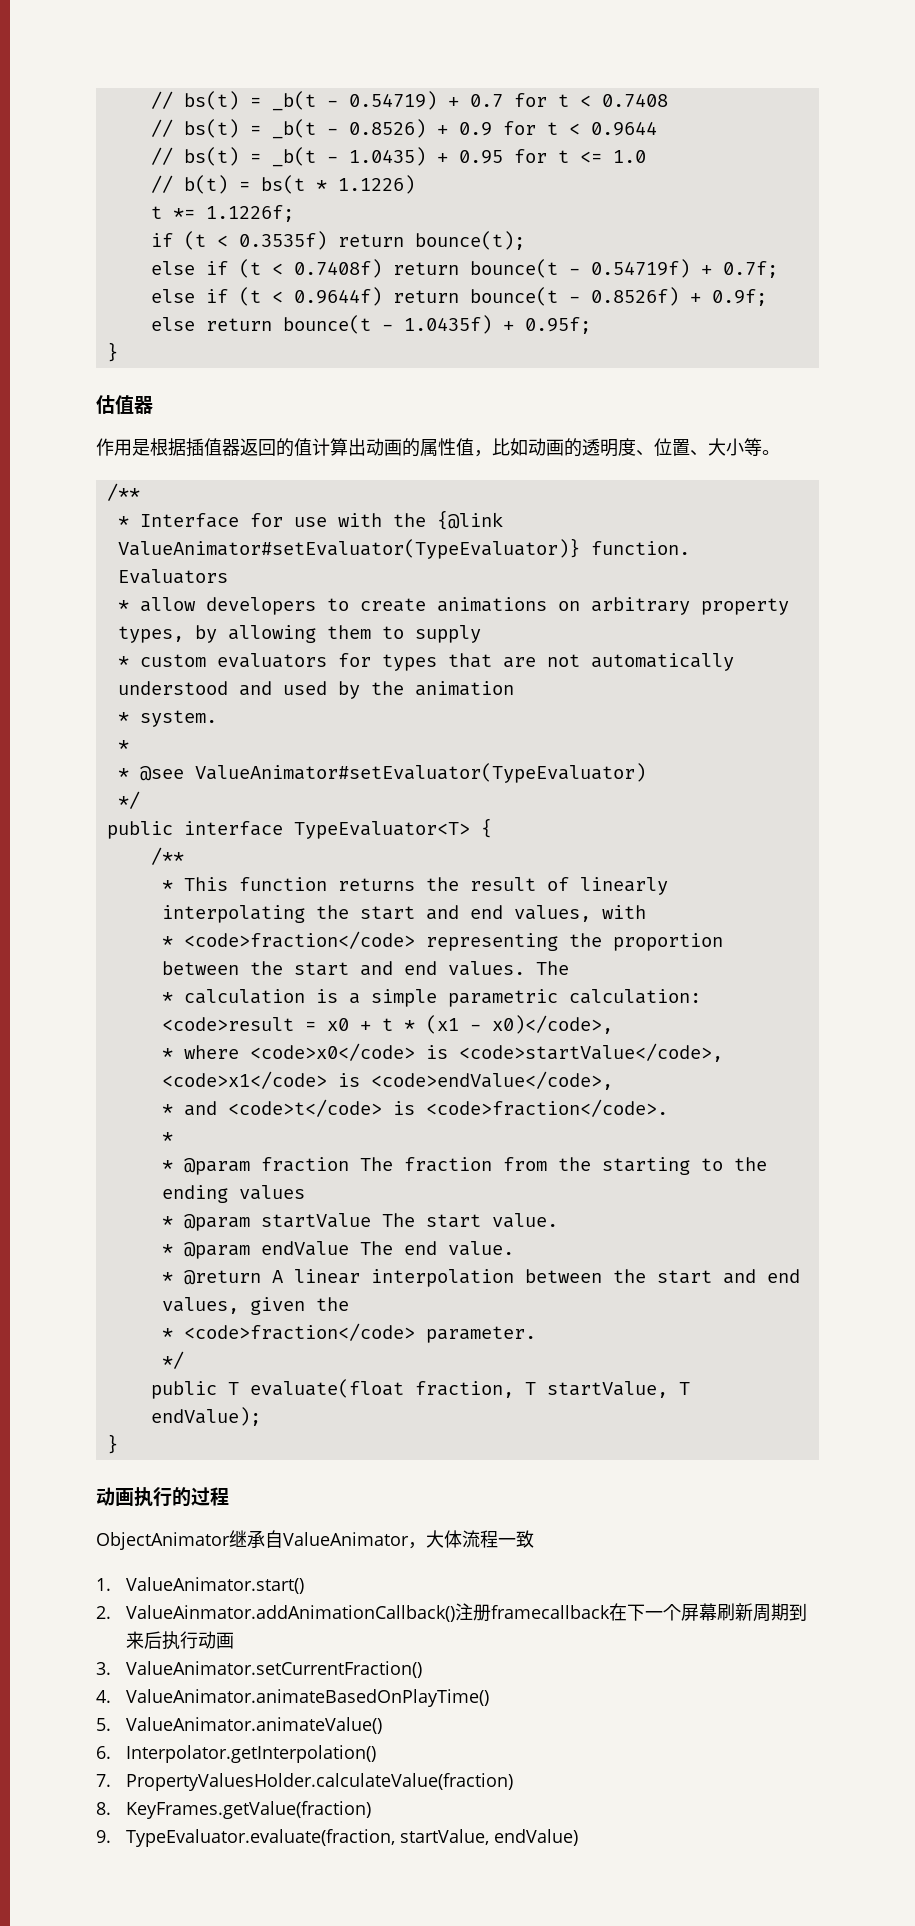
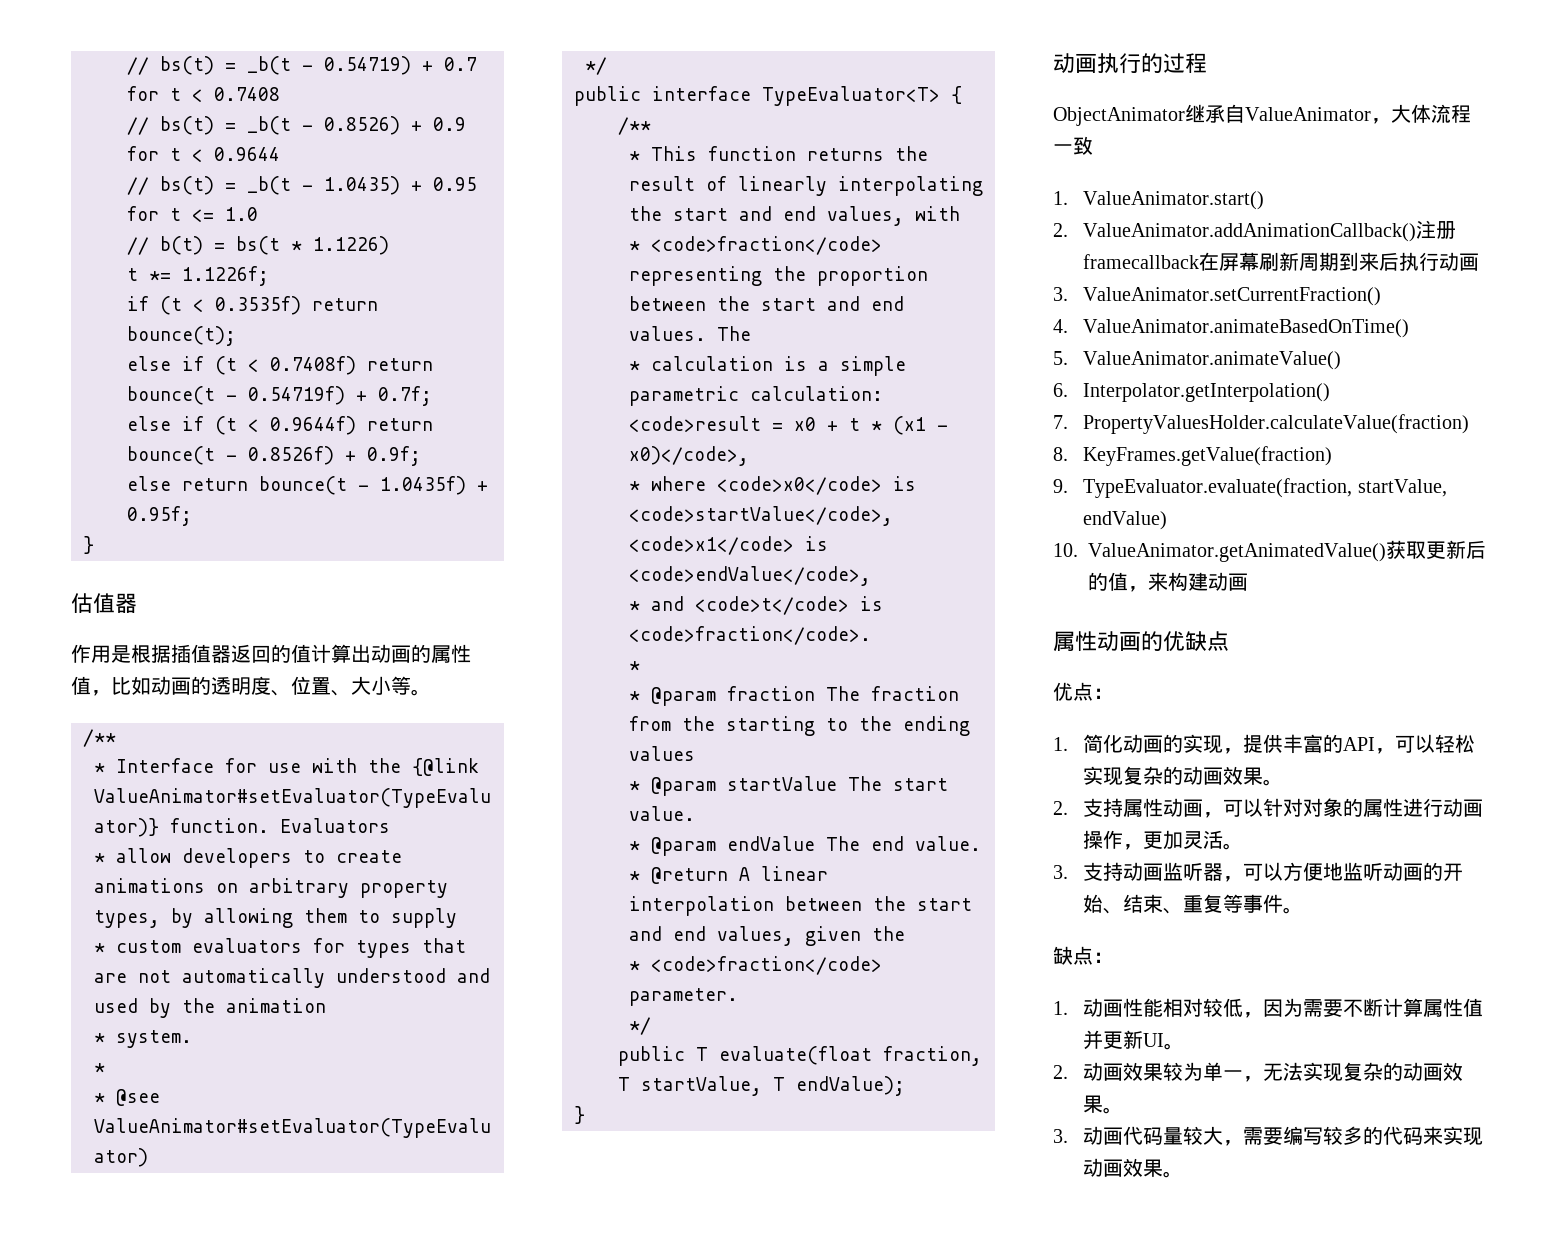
[125,1605,455,1622] ValueAinmator.addAnimationCallback() -> [1083,223,1417,242] ValueAnimator.addAnimationCallback()
[626,1604,681,1621] 下一个 -> (1220, 261) none
[125,1689,489,1707] ValueAnimator.animateBasedOnPlayTime() -> [1083,319,1410,338] ValueAnimator.animateBasedOnTime()
(578, 1837) none -> [1053,540,1486,562] [1088,572,1248,592] [1053,631,1229,652] [1053,682,1113,701] [1053,734,1476,754] [1083,766,1284,786] [1053,798,1484,818] [1083,830,1244,850] [1053,862,1464,882] [1083,894,1304,914] [1053,946,1113,965] [1053,998,1484,1018] [1083,1030,1185,1050] [1053,1062,1464,1082] [1083,1095,1124,1114] [1053,1126,1484,1146] [1083,1158,1184,1178] // 10. ValueAnimator.getAnimatedValue()获取更新后的值，来构建动画 // 属性动画的优缺点 // 优点： // 1.简化动画的实现，提供丰富的API，可以轻松实现复杂的动画效果。 // 2.支持属性动画，可以针对对象的属性进行动画操作，更加灵活。 // 3.支持动画监听器，可以方便地监听动画的开始、结束、重复等事件。 // 缺点： // 1.动画性能相对较低，因为需要不断计算属性值并更新UI。 // 2.动画效果较为单一，无法实现复杂的动画效果。 // 3.动画代码量较大，需要编写较多的代码来实现动画效果。

